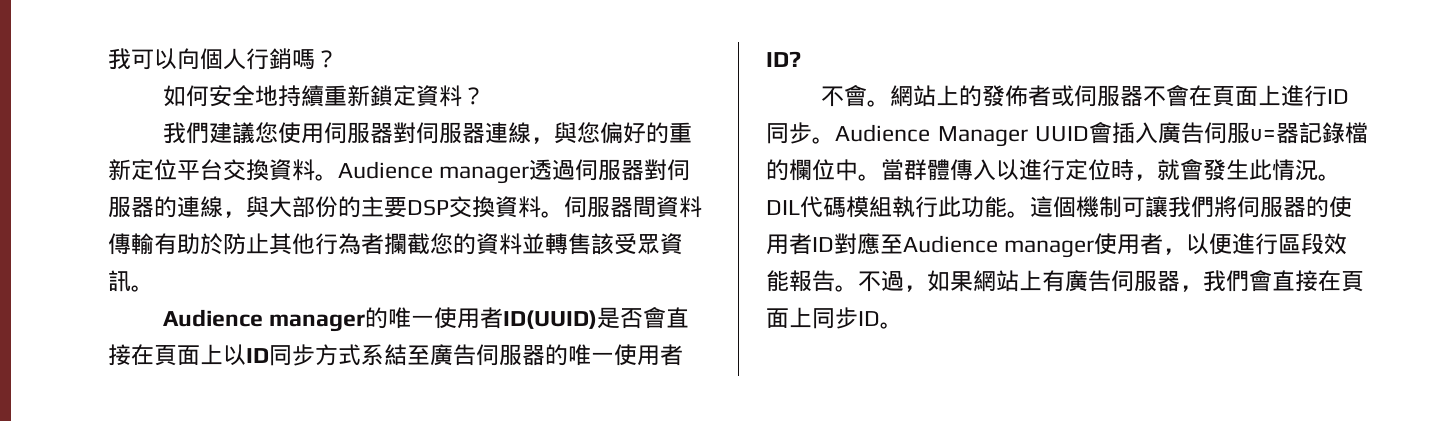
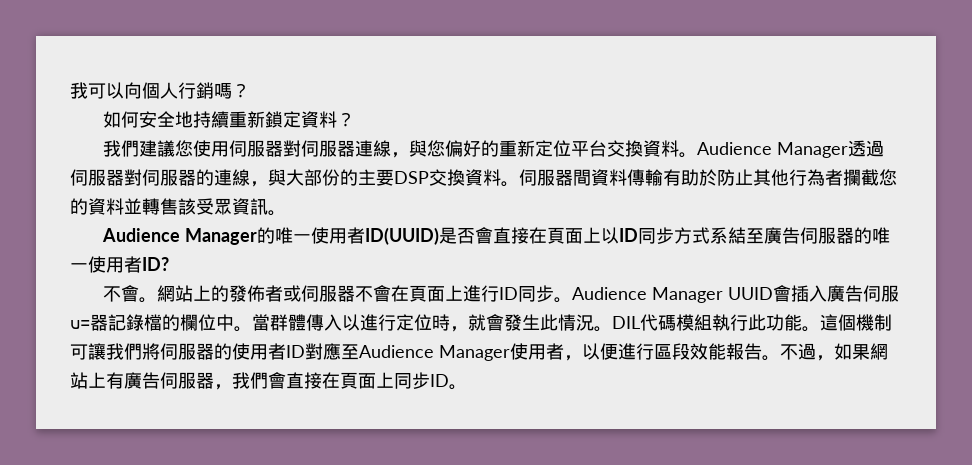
[439,166,530,184] manager -> [777,142,849,158] Manager
[268,314,365,332] manager -> [185,228,258,245] Manager
[1004,240,1095,258] manager -> [439,345,510,361] Manager

